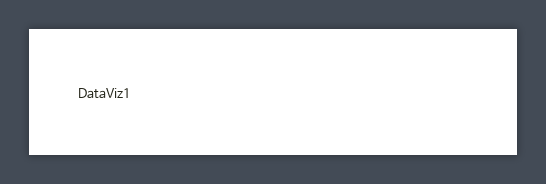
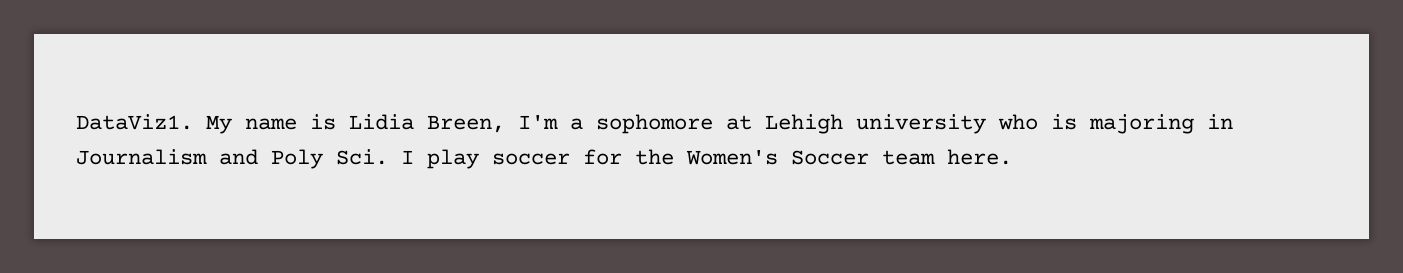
[78,88,131,99] DataViz1 -> [76,114,1233,134] [76,149,1012,169] DataViz1. My name is Lidia Breen, I'm a sophomore at Lehigh university who is majoring in Journalism and Poly Sci. I play soccer for the Women's Soccer team here.

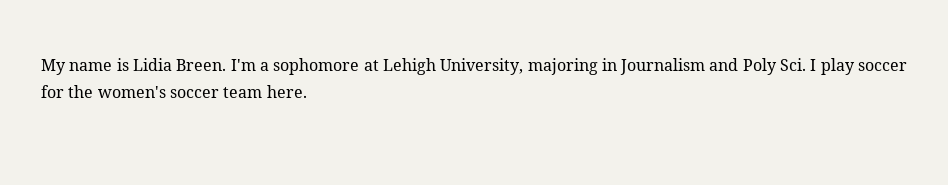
[76,114,193,130] DataViz1. -> (41, 67) none
[427,115,505,133] Breen, -> [176,59,227,71] Breen.
[856,114,1077,134] university who is -> [440,58,524,75] University,
[686,150,869,165] Women's Soccer -> [97,86,219,98] women's soccer

